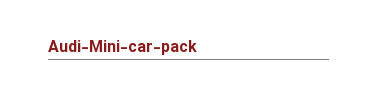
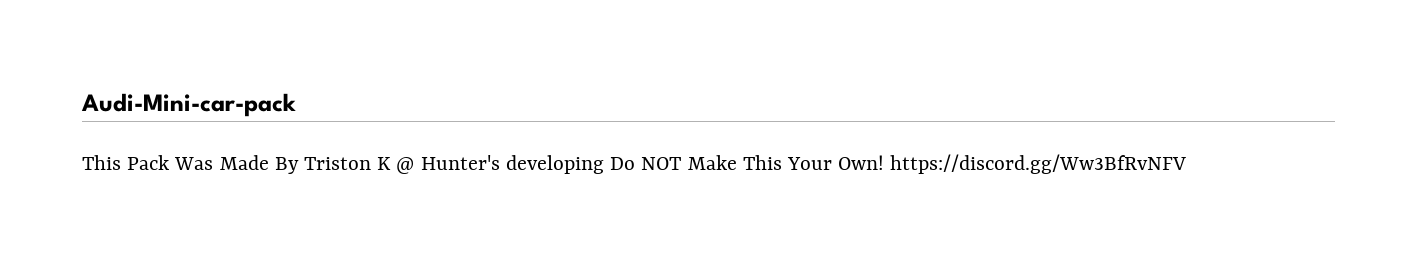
(197, 47) none -> [82,154,1187,174] // This Pack Was Made By Triston K @ Hunter's developing Do NOT Make This Your Own! https://discord.gg/Ww3BfRvNFV

